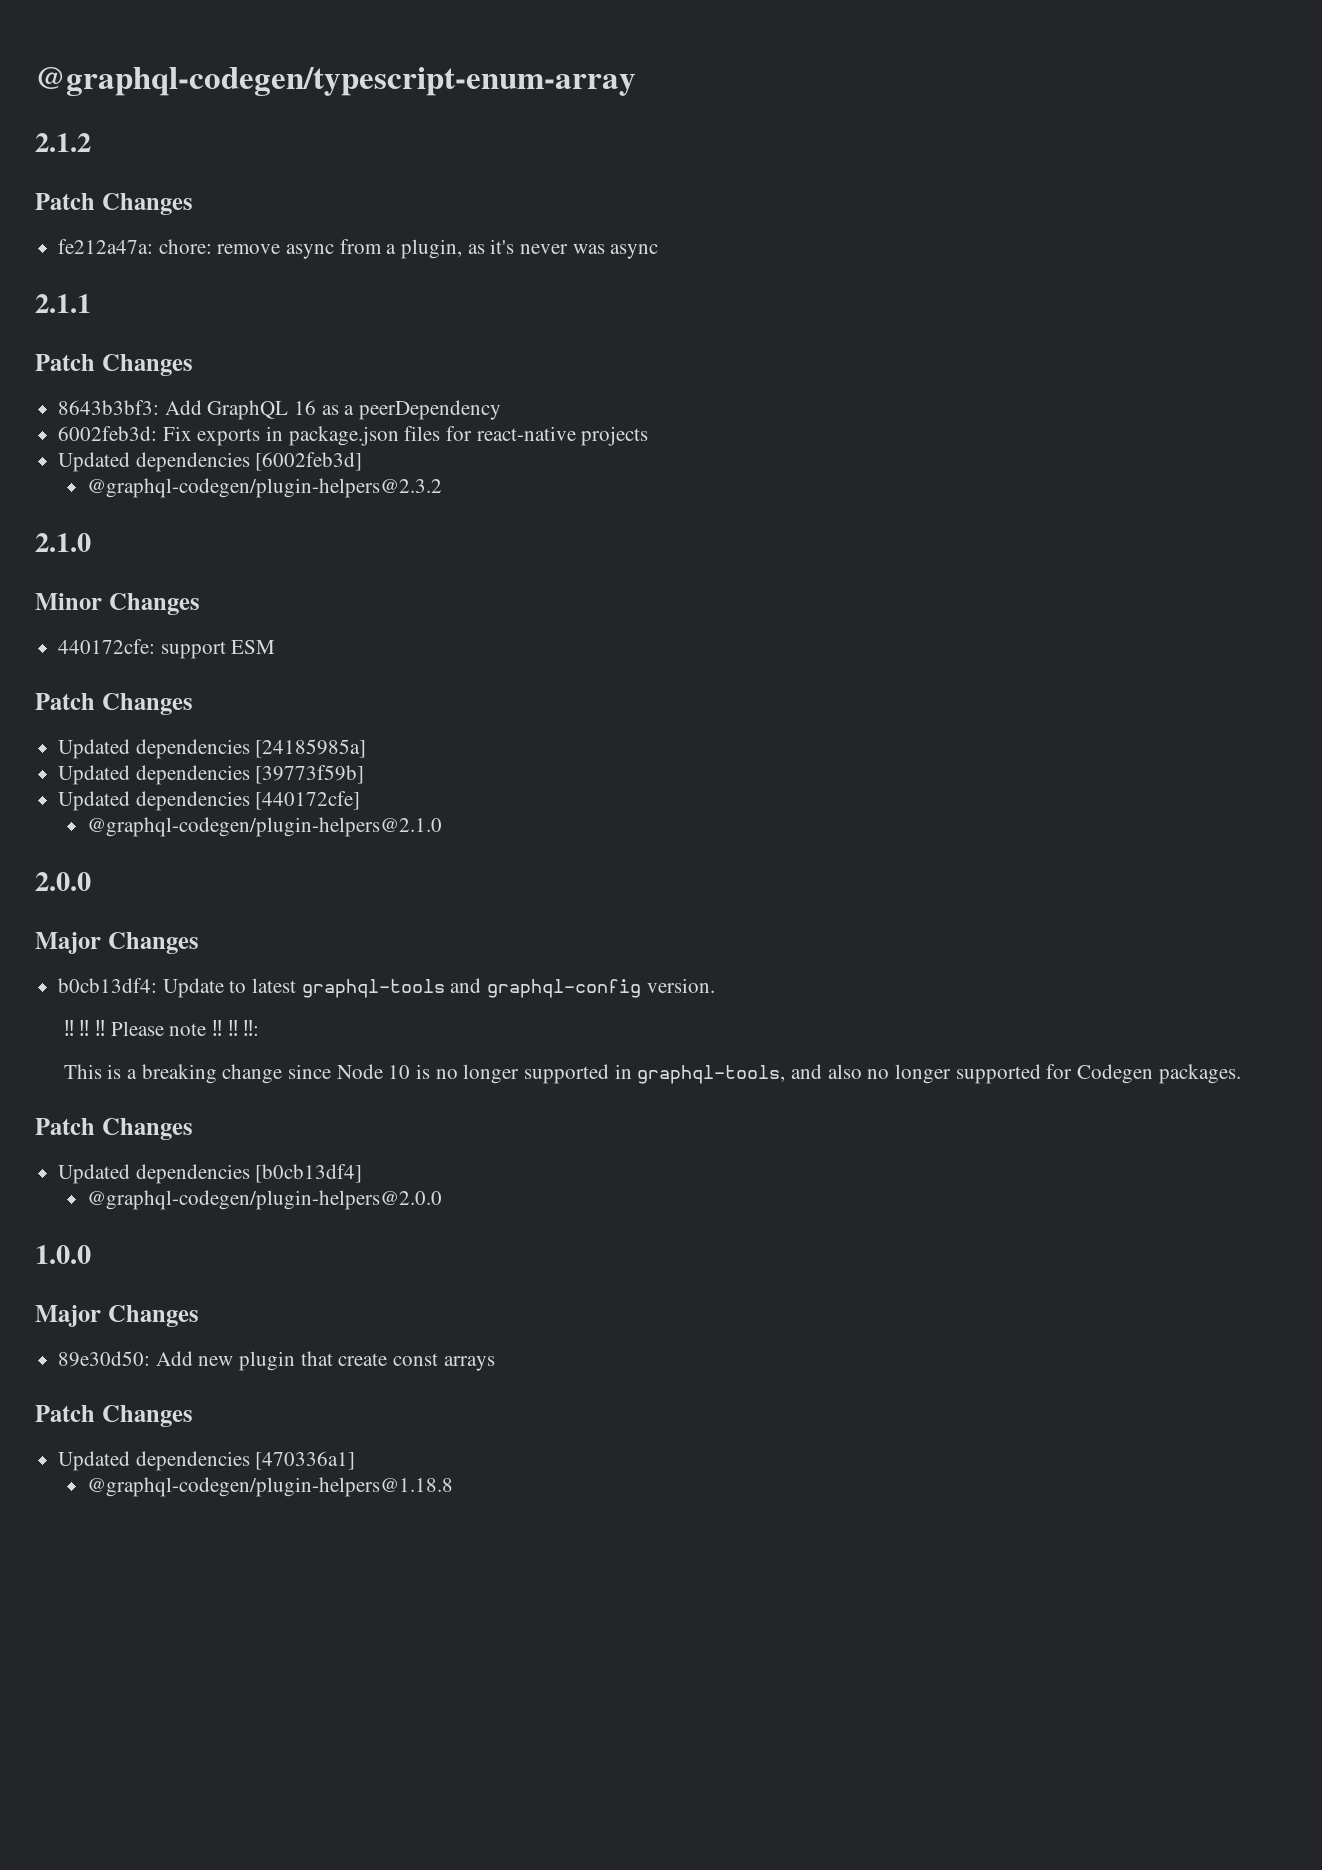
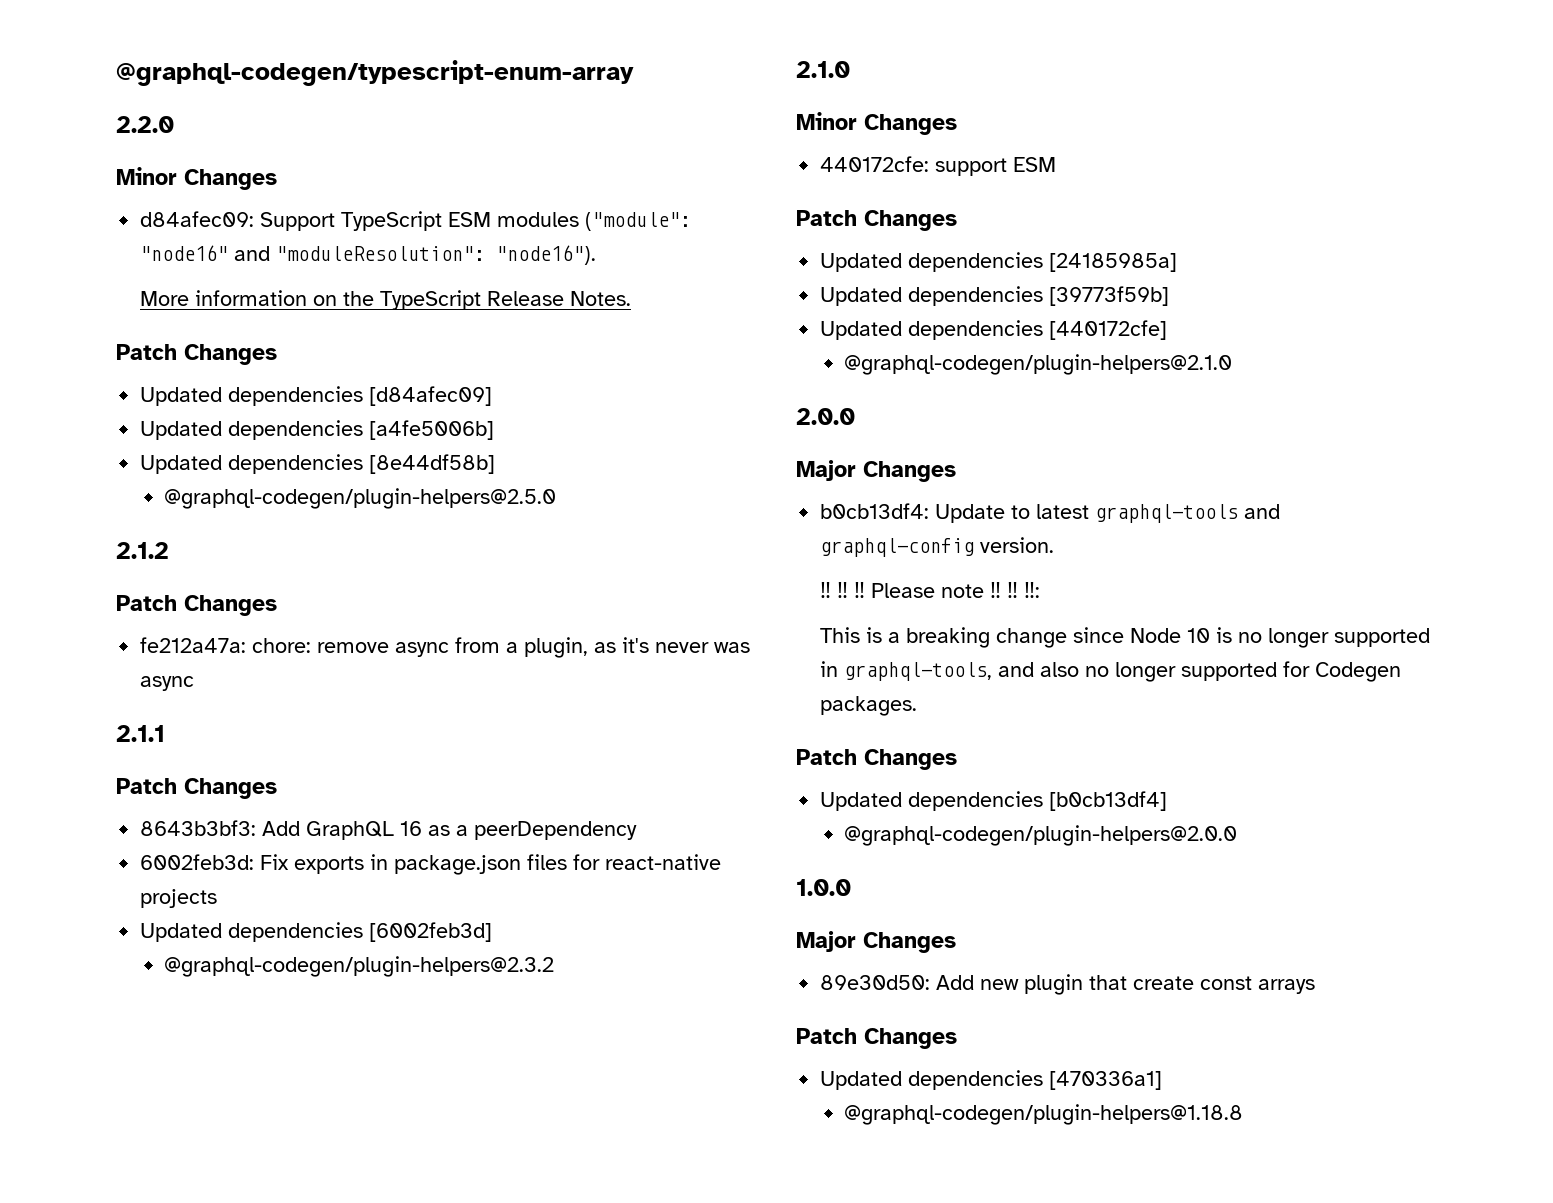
(636, 81) none -> [116,116,174,133] [116,167,277,190] [140,211,692,231] [140,245,597,265] [140,290,632,310] [116,344,277,365] [140,386,493,406] [140,420,495,440] [140,454,496,474] [164,488,557,509] // 2.2.0 // Minor Changes // d84afec09: Support TypeScript ESM modules ("module": "node16" and "moduleResolution": "node16"). // More information on the TypeScript Release Notes. // Patch Changes // Updated dependencies [d84afec09] // Updated dependencies [a4fe5006b] // Updated dependencies [8e44df58b] // @graphql-codegen/plugin-helpers@2.5.0

